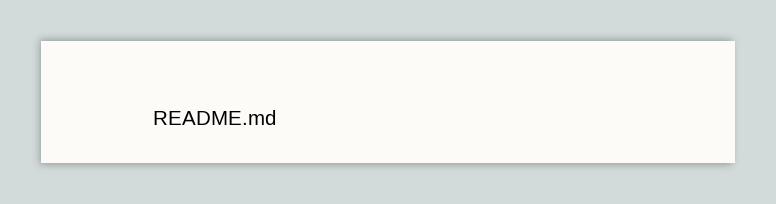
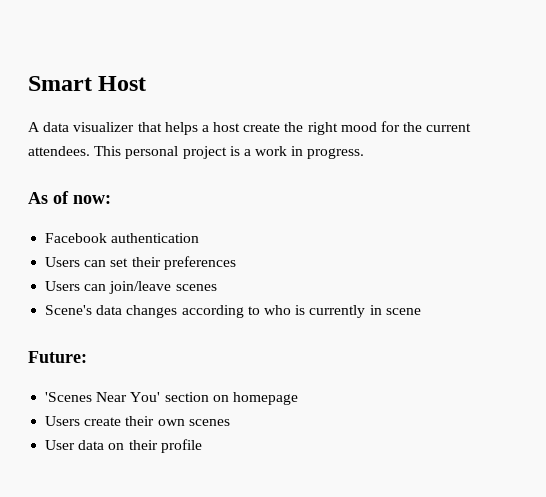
[153,110,276,125] README.md -> [28,76,147,91] [28,121,472,135] [28,146,365,159] [28,191,111,204] [45,233,200,243] [45,256,236,270] [45,281,217,294] [45,305,421,318] [28,351,87,363] [45,392,298,405] [45,416,230,426] [45,439,202,453] Smart Host // A data visualizer that helps a host create the right mood for the current attendees. This personal project is a work in progress. // As of now: // Facebook authentication // Users can set their preferences // Users can join/leave scenes // Scene's data changes according to who is currently in scene // Future: // 'Scenes Near You' section on homepage // Users create their own scenes // User data on their profile

